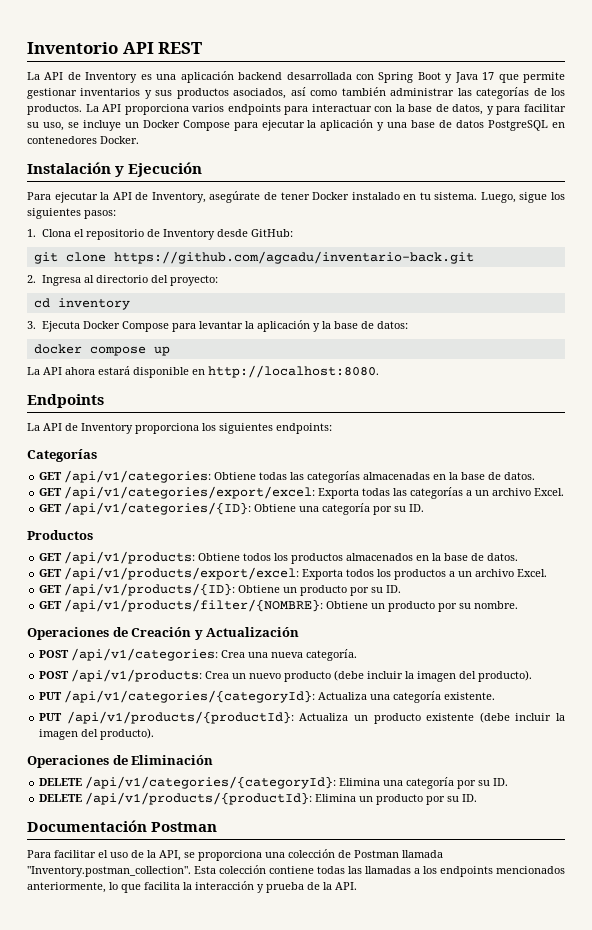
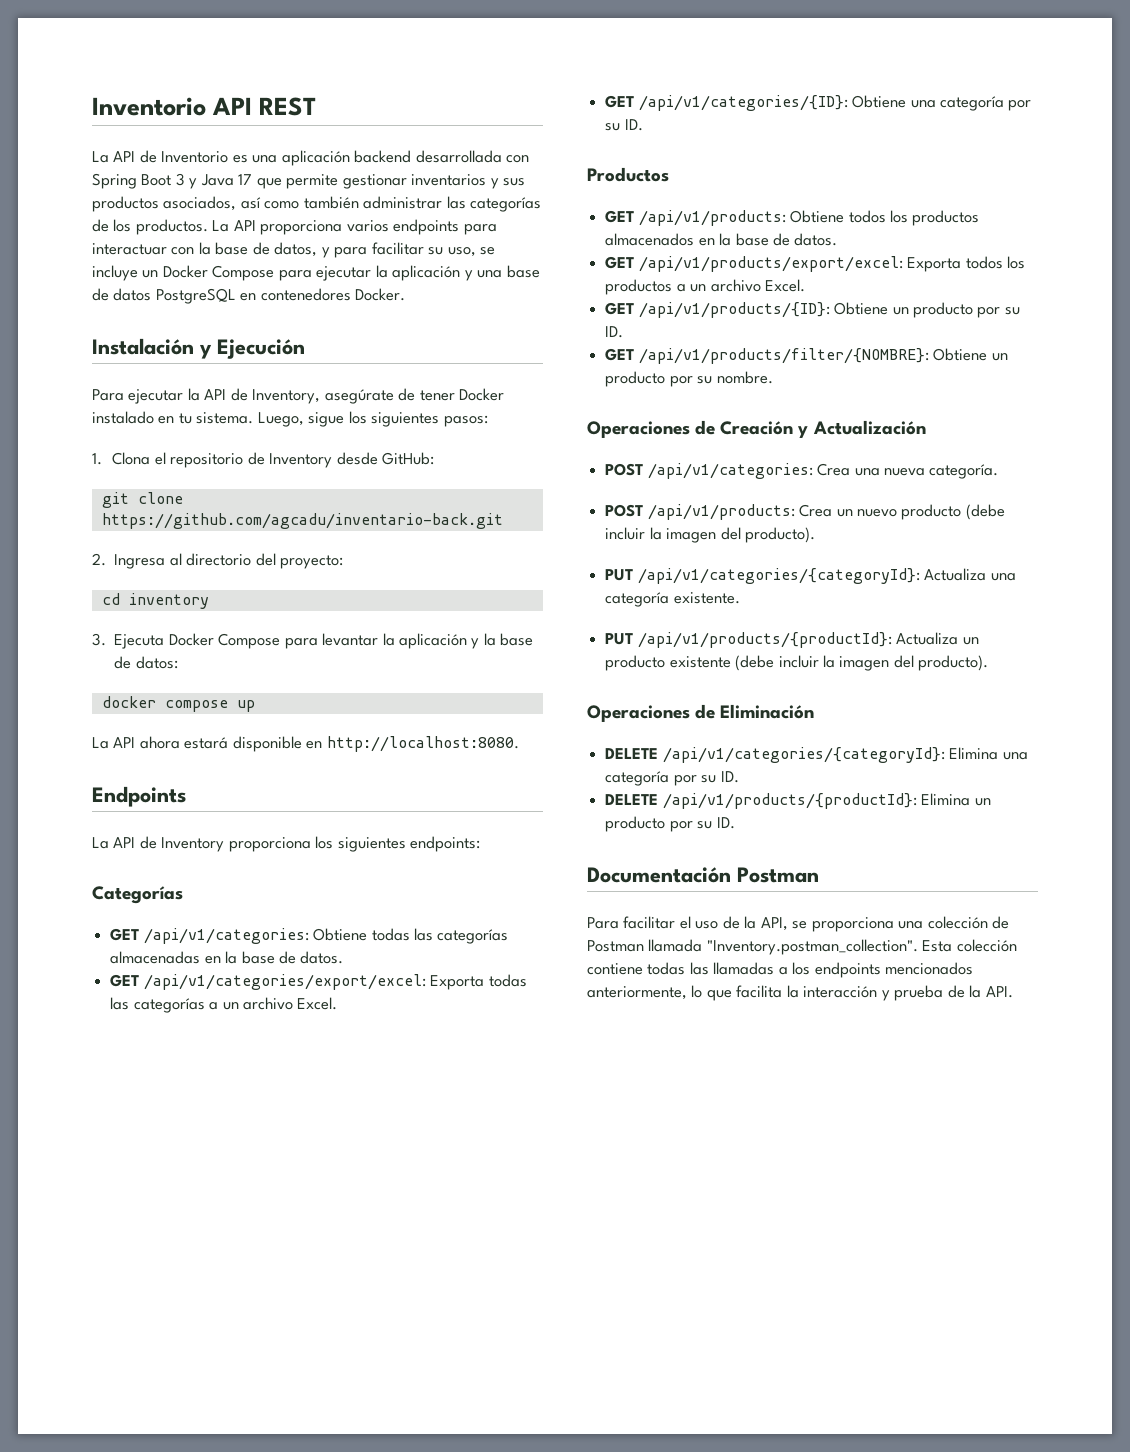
[85,72,138,83] Inventory -> [161,151,229,163] Inventorio
(441, 76) none -> [175,173,185,186] 3

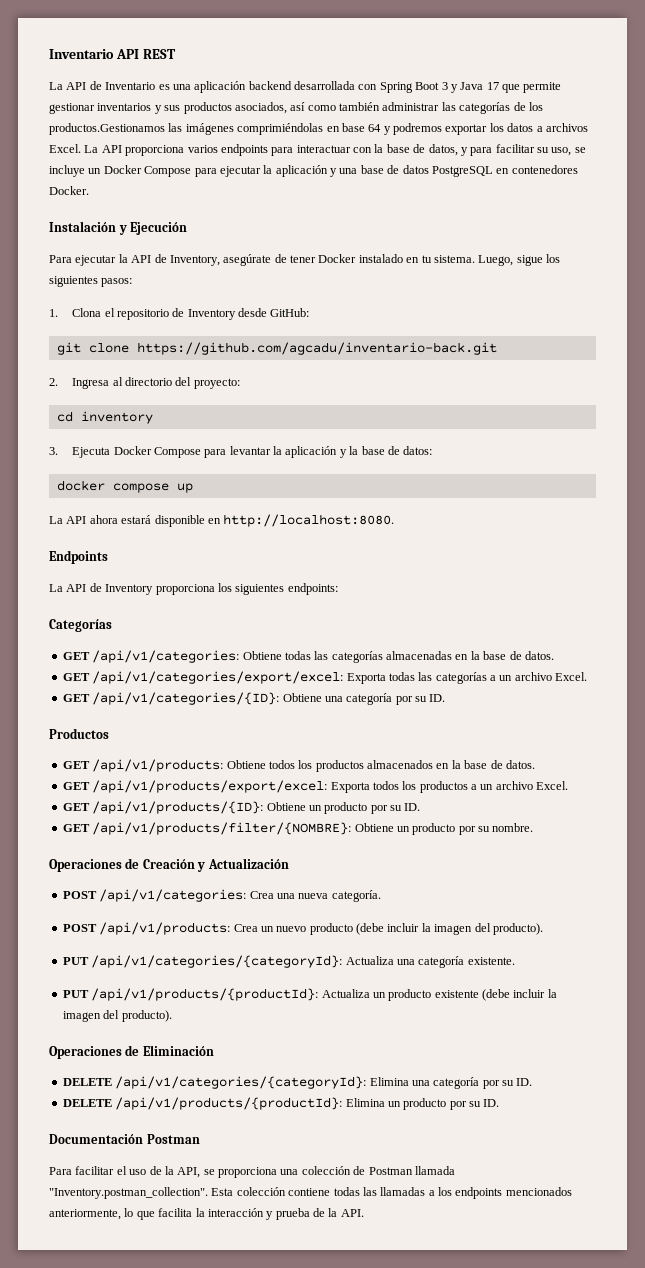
[92,97,206,116] Inventorio -> [49,49,114,59] Inventario
[161,151,229,163] Inventorio -> [105,82,156,90] Inventario
[135,219,208,235] productos. -> [49,123,588,135] [49,144,81,153] productos.Gestionamos las imágenes comprimiéndolas en base 64 y podremos exportar los datos a archivos Excel.

